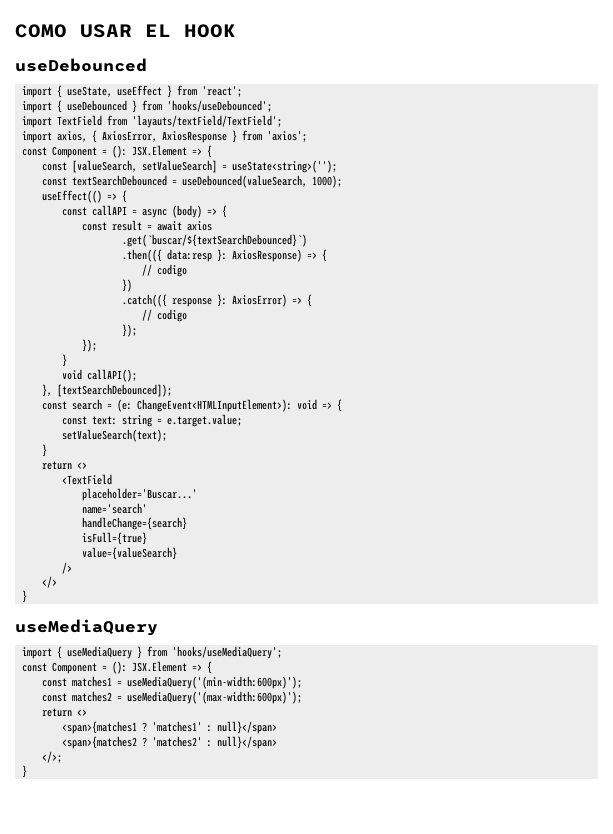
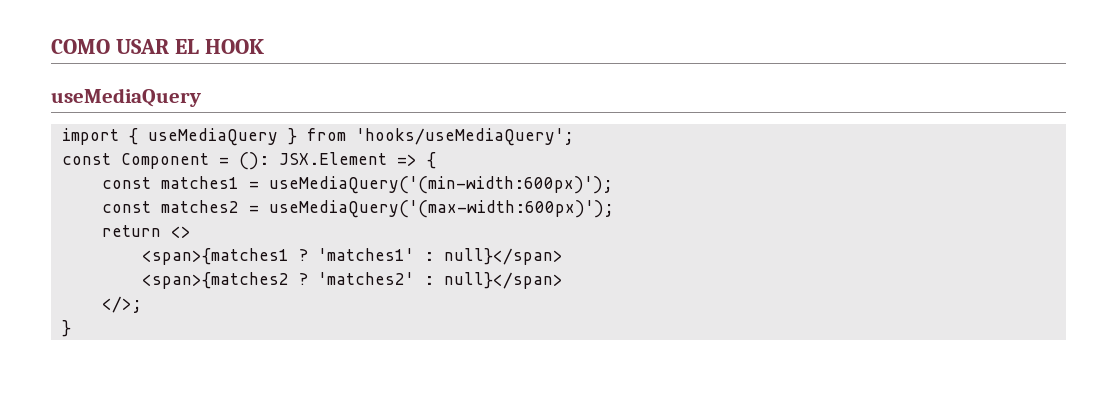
[15,58,147,72] [21,85,242,98] [21,100,272,113] [21,115,282,128] [21,130,307,143] [21,145,212,158] [41,160,337,173] [41,175,342,188] [41,190,127,203] [61,205,227,218] [81,220,212,231] [121,234,307,247] [121,249,327,262] [141,264,187,277] [121,279,132,292] [121,294,312,307] [141,309,187,322] [121,324,137,337] [81,339,97,352] [61,354,67,367] [61,369,137,382] [41,384,172,397] [41,399,342,412] [61,414,242,427] [61,429,167,442] [41,444,47,457] [41,461,87,470] [61,474,112,485] [81,488,197,501] [81,503,147,514] [81,517,187,530] [81,532,147,545] [81,547,177,560] [61,562,72,574] [41,576,57,588] [21,590,27,603] // useDebounced // import { useState, useEffect } from 'react'; // import { useDebounced } from 'hooks/useDebounced'; // import TextField from 'layauts/textField/TextField'; // import axios, { AxiosError, AxiosResponse } from 'axios'; // const Component = (): JSX.Element => { // const [valueSearch, setValueSearch] = useState<string>(''); // const textSearchDebounced = useDebounced(valueSearch, 1000); // useEffect(() => { // const callAPI = async (body) => { // const result = await axios // .get(`buscar/${textSearchDebounced}`) // .then(({ data:resp }: AxiosResponse) => { // // codigo // }) // .catch(({ response }: AxiosError) => { // // codigo // }); // }); // } // void callAPI(); // }, [textSearchDebounced]); // const search = (e: ChangeEvent<HTMLInputElement>): void => { // const text: string = e.target.value; // setValueSearch(text); // } // return <> // <TextField // placeholder='Buscar...' // name='search' // handleChange={search} // isFull={true} // value={valueSearch} // /> // </> // } -> (264, 46) none

